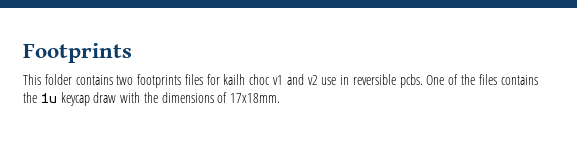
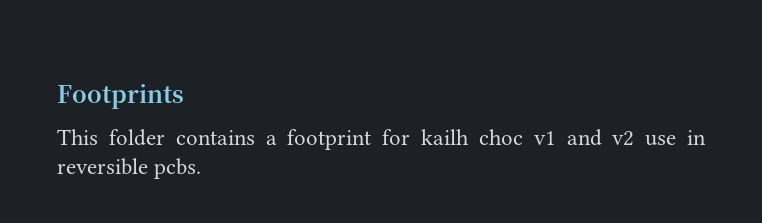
[116,74,203,88] two footprints files -> [265,129,372,150] a footprint
[426,74,538,85] [23,92,281,106] One of the files contains the 1u keycap draw with the dimensions of 17x18mm. -> (202, 168) none

